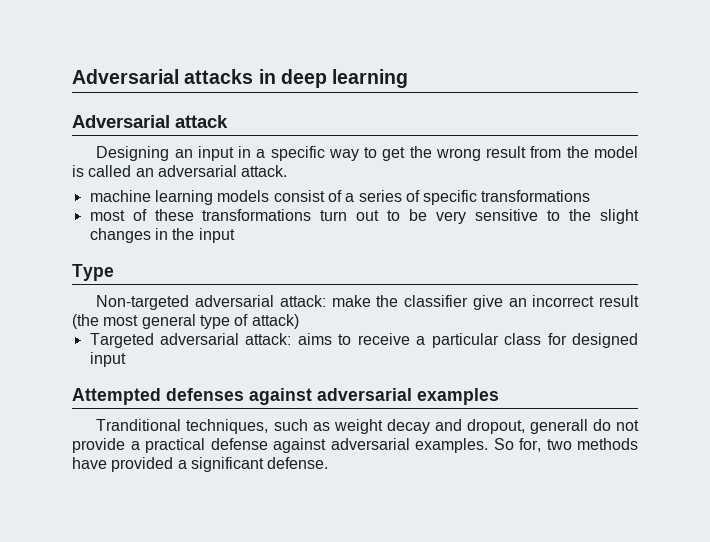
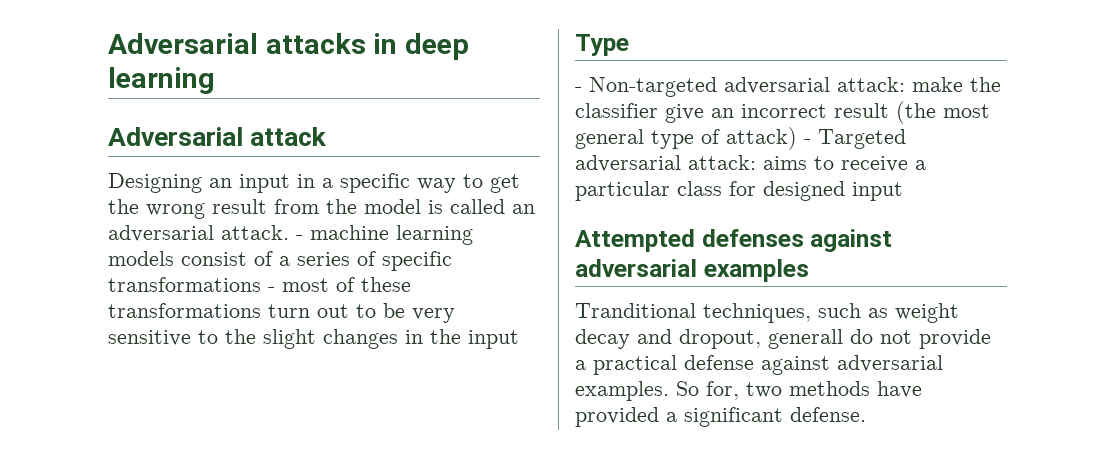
(288, 171) // -> [296,235,303,240] -
(591, 196) // -> [268,287,275,292] -
(114, 272) none -> [575,87,582,92] -
(299, 321) // -> [804,139,811,144] -

